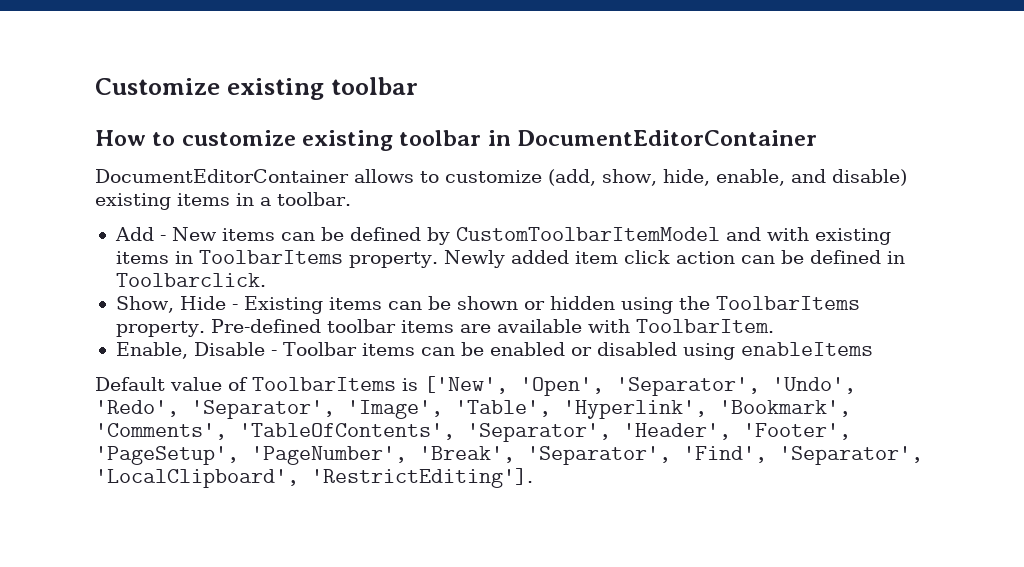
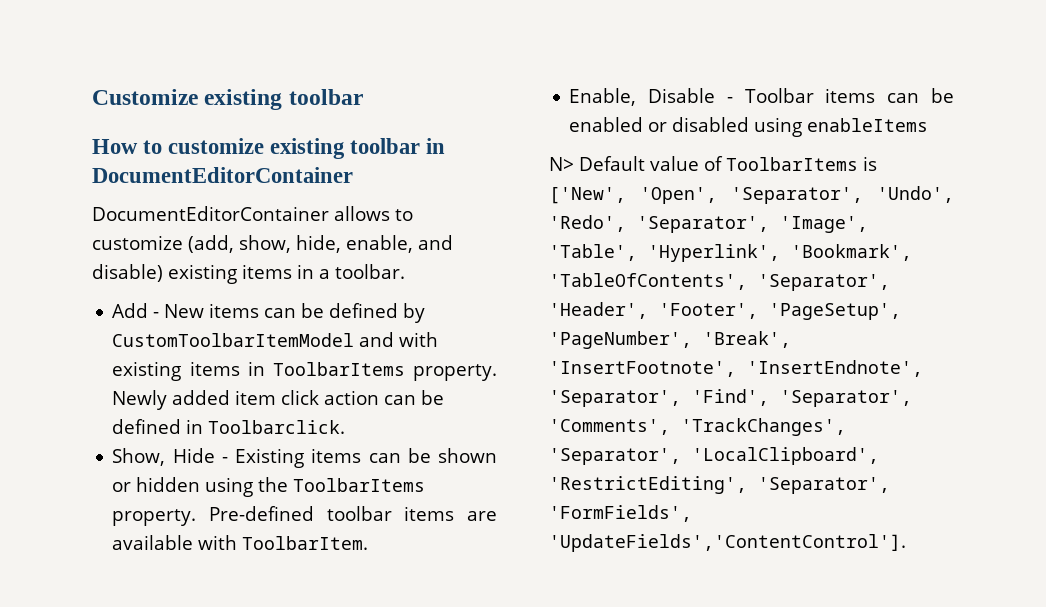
(873, 349) none -> [549,157,574,171] N>
[95,423,227,440] 'Comments', -> (912, 252) none
(515, 454) none -> [549,360,923,377] 'InsertFootnote', 'InsertEndnote',
[95,468,533,488] 'LocalClipboard', 'RestrictEditing']. -> [549,418,846,436] [549,447,879,465] [549,476,890,494] [549,505,692,522] [549,534,906,552] 'Comments', 'TrackChanges', 'Separator', 'LocalClipboard', 'RestrictEditing', 'Separator', 'FormFields', 'UpdateFields','ContentControl'].

